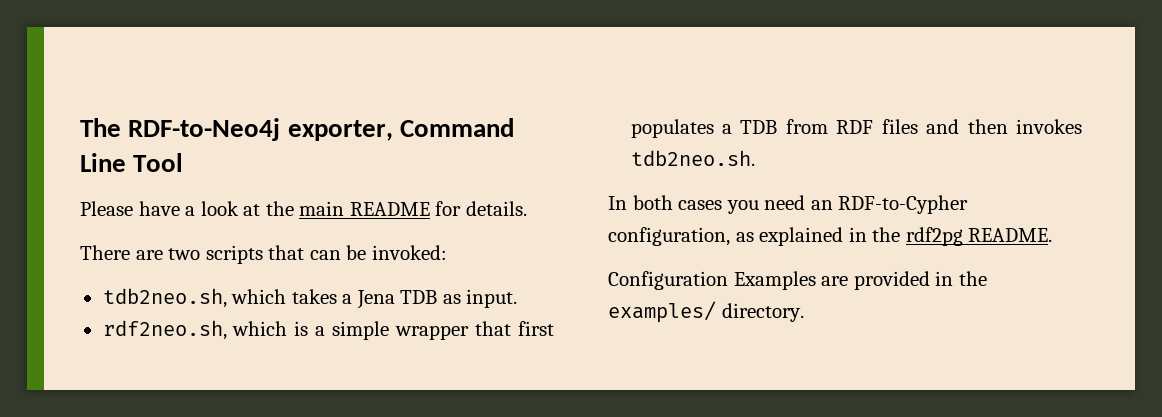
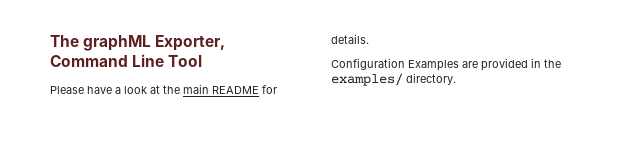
[128,118,393,141] RDF-to-Neo4j exporter, -> [83,35,226,51] graphML Exporter,
[80,245,447,264] [102,288,518,309] [102,320,554,340] [630,119,1082,138] [630,150,755,166] [608,195,969,214] [608,227,1053,246] // There are two scripts that can be invoked: // tdb2neo.sh, which takes a Jena TDB as input. // rdf2neo.sh, which is a simple wrapper that first populates a TDB from RDF files and then invokes tdb2neo.sh. // In both cases you need an RDF-to-Cypher configuration, as explained in the rdf2pg README. -> (369, 39) none

